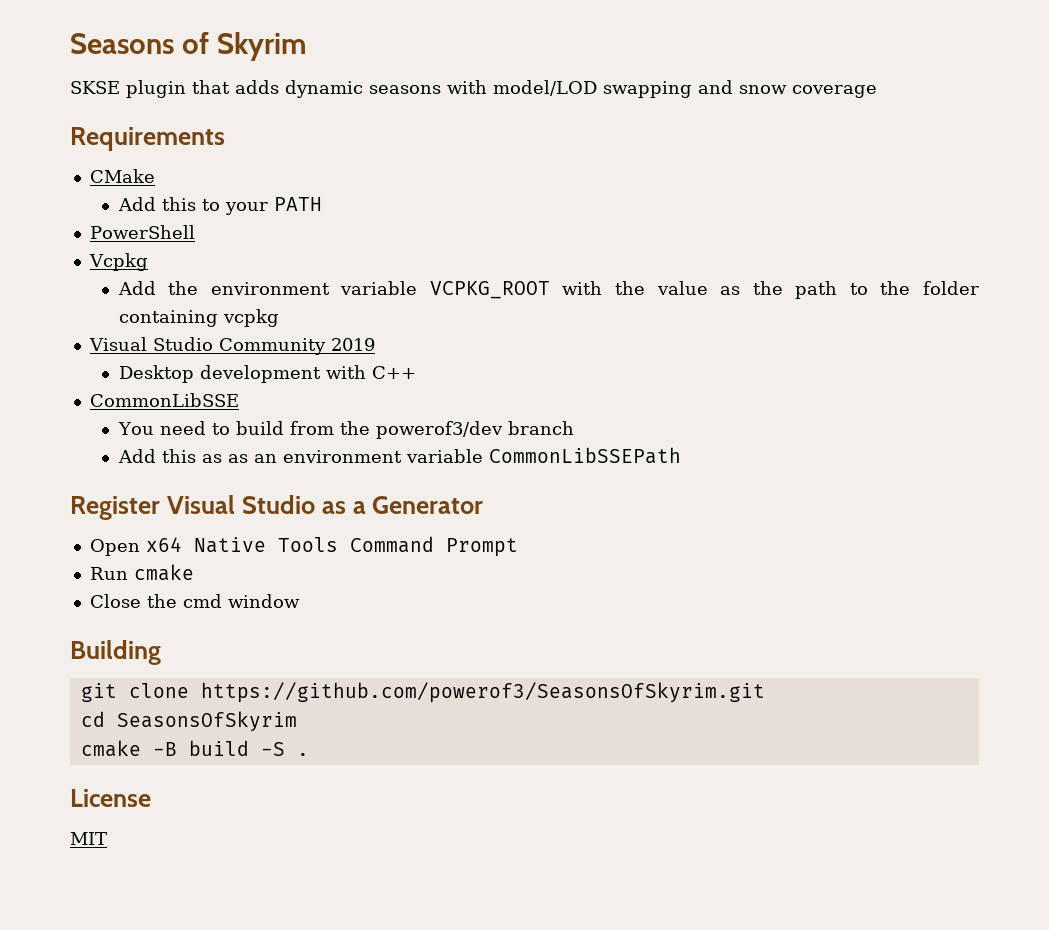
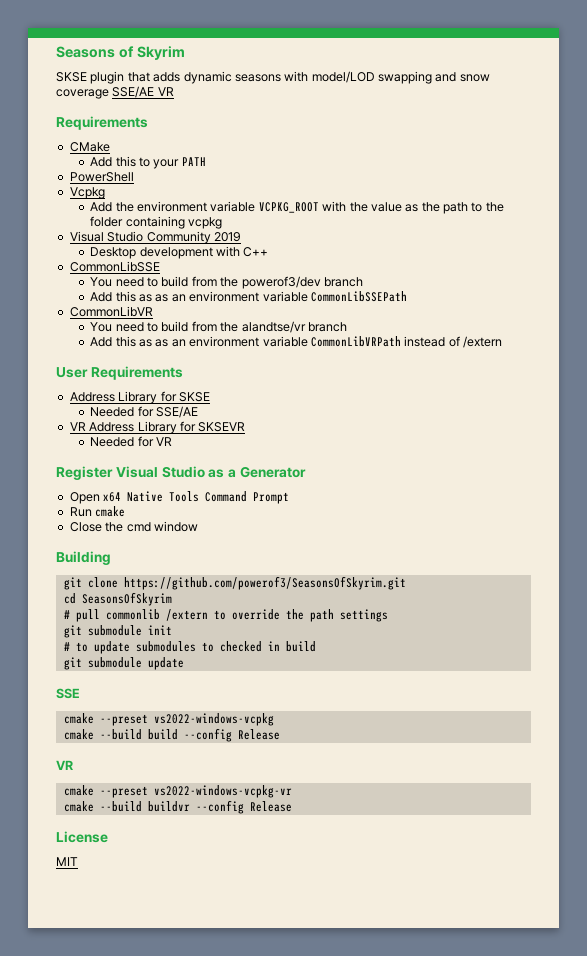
(877, 91) none -> [112,86,174,98] SSE/AE VR
(681, 455) none -> [69,306,153,317] [90,321,347,333] [90,336,503,348] [56,366,183,380] [69,391,210,404] [90,406,199,418] [69,421,246,434] [90,436,173,447] // CommonLibVR // You need to build from the alandtse/vr branch // Add this as as an environment variable CommonLibVRPath instead of /extern // User Requirements // Address Library for SKSE // Needed for SSE/AE // VR Address Library for SKSEVR // Needed for VR
[80,740,309,757] cmake -B build -S . -> [63,609,388,622] [63,625,172,638] [63,641,316,654] [63,657,184,670] [56,688,80,699] [63,713,274,726] [63,728,280,742] [56,760,73,770] [63,785,292,798] [63,800,292,814] # pull commonlib /extern to override the path settings // git submodule init // # to update submodules to checked in build // git submodule update // SSE // cmake --preset vs2022-windows-vcpkg // cmake --build build --config Release // VR // cmake --preset vs2022-windows-vcpkg-vr // cmake --build buildvr --config Release

